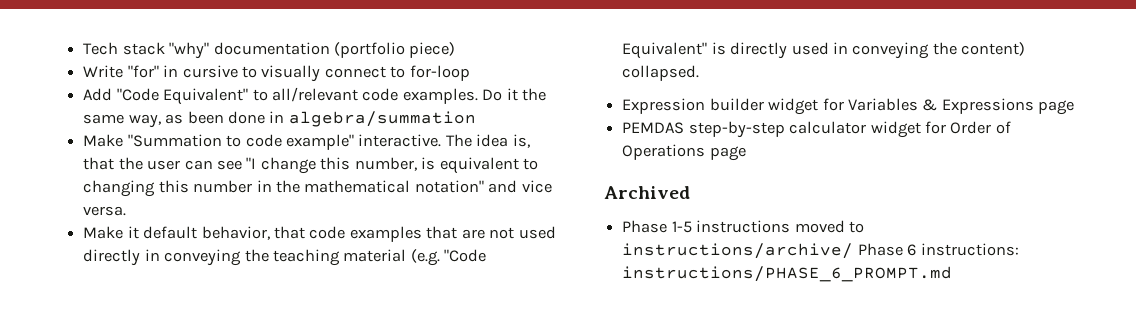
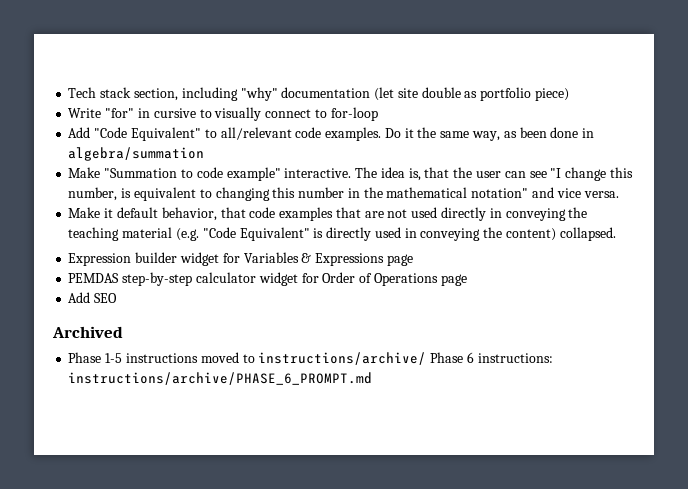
[169,42,405,59] "why" documentation (portfolio -> [133,87,532,101] section, including "why" documentation (let site double as portfolio
(746, 153) none -> [68,292,118,303] // Add SEO
[622,266,953,282] instructions/PHASE_6_PROMPT.md -> [68,372,373,385] instructions/archive/PHASE_6_PROMPT.md

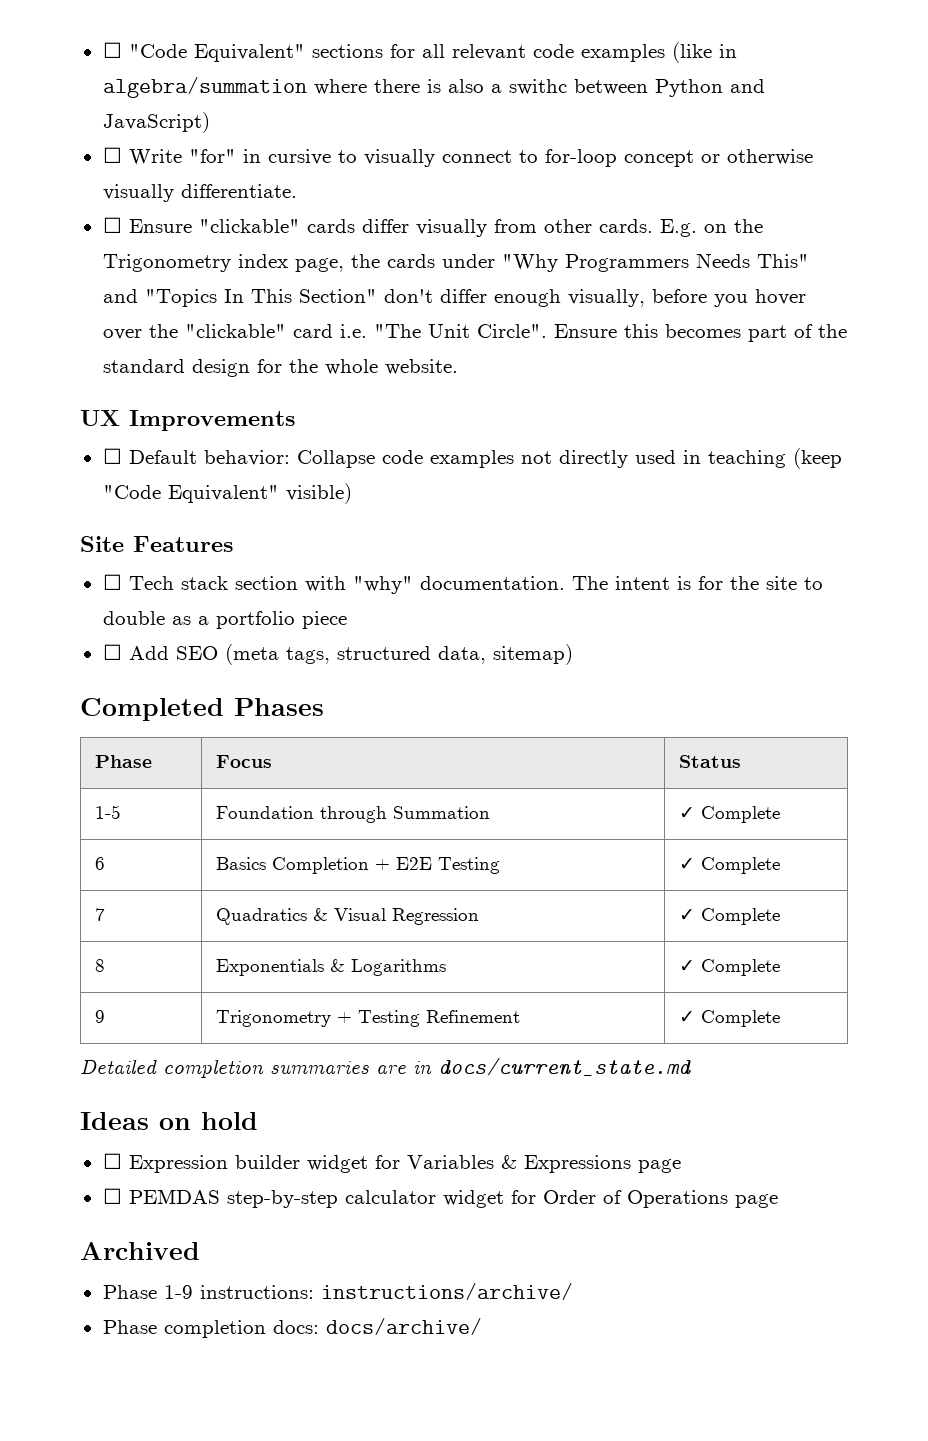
[68,87,569,101] Tech stack section, including "why" documentation (let site double as portfolio piece) // -> [102,42,737,63] [102,77,765,98] [102,112,210,133] [102,147,122,163] ☐ "Code Equivalent" sections for all relevant code examples (like in algebra/summation where there is also a swithc between Python and JavaScript) // ☐
[68,127,595,141] [68,147,205,161] [68,167,633,181] [68,187,619,201] [68,207,588,221] [68,227,616,241] // Add "Code Equivalent" to all/relevant code examples. Do it the same way, as been done in algebra/summation // Make "Summation to code example" interactive. The idea is, that the user can see "I change this number, is equivalent to changing this number in the mathematical notation" and vice versa. // Make it default behavior, that code examples that are not used directly in conveying the teaching material (e.g. "Code Equivalent" is directly used in conveying the content) collapsed. // -> [623,149,813,167] [102,184,297,202] [102,217,763,237] [102,253,809,272] [102,289,806,307] [102,324,847,342] [102,359,458,377] [80,410,295,431] [102,448,842,469] [102,483,352,504] [80,536,233,552] [102,574,823,594] [102,611,347,629] [102,644,573,665] [80,698,324,721] [95,755,153,768] [216,755,273,768] [679,755,742,768] [95,805,122,819] [216,806,491,823] [679,806,781,823] [95,857,106,870] [216,857,501,874] [679,857,781,874] [95,908,106,921] [216,908,480,925] [679,908,781,925] [95,959,106,972] [216,959,447,976] [679,959,781,976] [95,1010,106,1023] [216,1010,521,1027] [679,1010,781,1027] [80,1058,691,1078] [80,1112,258,1130] [102,1153,122,1169] concept or otherwise visually differentiate. // ☐ Ensure "clickable" cards differ visually from other cards. E.g. on the Trigonometry index page, the cards under "Why Programmers Needs This" and "Topics In This Section" don't differ enough visually, before you hover over the "clickable" card i.e. "The Unit Circle". Ensure this becomes part of the standard design for the whole website. // UX Improvements // ☐ Default behavior: Collapse code examples not directly used in teaching (keep "Code Equivalent" visible) // Site Features // ☐ Tech stack section with "why" documentation. The intent is for the site to double as a portfolio piece // ☐ Add SEO (meta tags, structured data, sitemap) // Completed Phases // Phase | Focus | Status // 1-5 | Foundation through Summation | ✓ Complete // 6 | Basics Completion + E2E Testing | ✓ Complete // 7 | Quadratics & Visual Regression | ✓ Complete // 8 | Exponentials & Logarithms | ✓ Complete // 9 | Trigonometry + Testing Refinement | ✓ Complete // Detailed completion summaries are in docs/current_state.md // Ideas on hold // ☐
(413, 260) none -> [102,1188,122,1204] ☐
[68,292,118,303] // Add SEO -> (778, 1201) none
[105,352,553,365] [68,372,373,385] 1-5 instructions moved to instructions/archive/ Phase 6 instructions: instructions/archive/PHASE_6_PROMPT.md -> [163,1283,573,1300] [102,1318,482,1338] 1-9 instructions: instructions/archive/ // Phase completion docs: docs/archive/

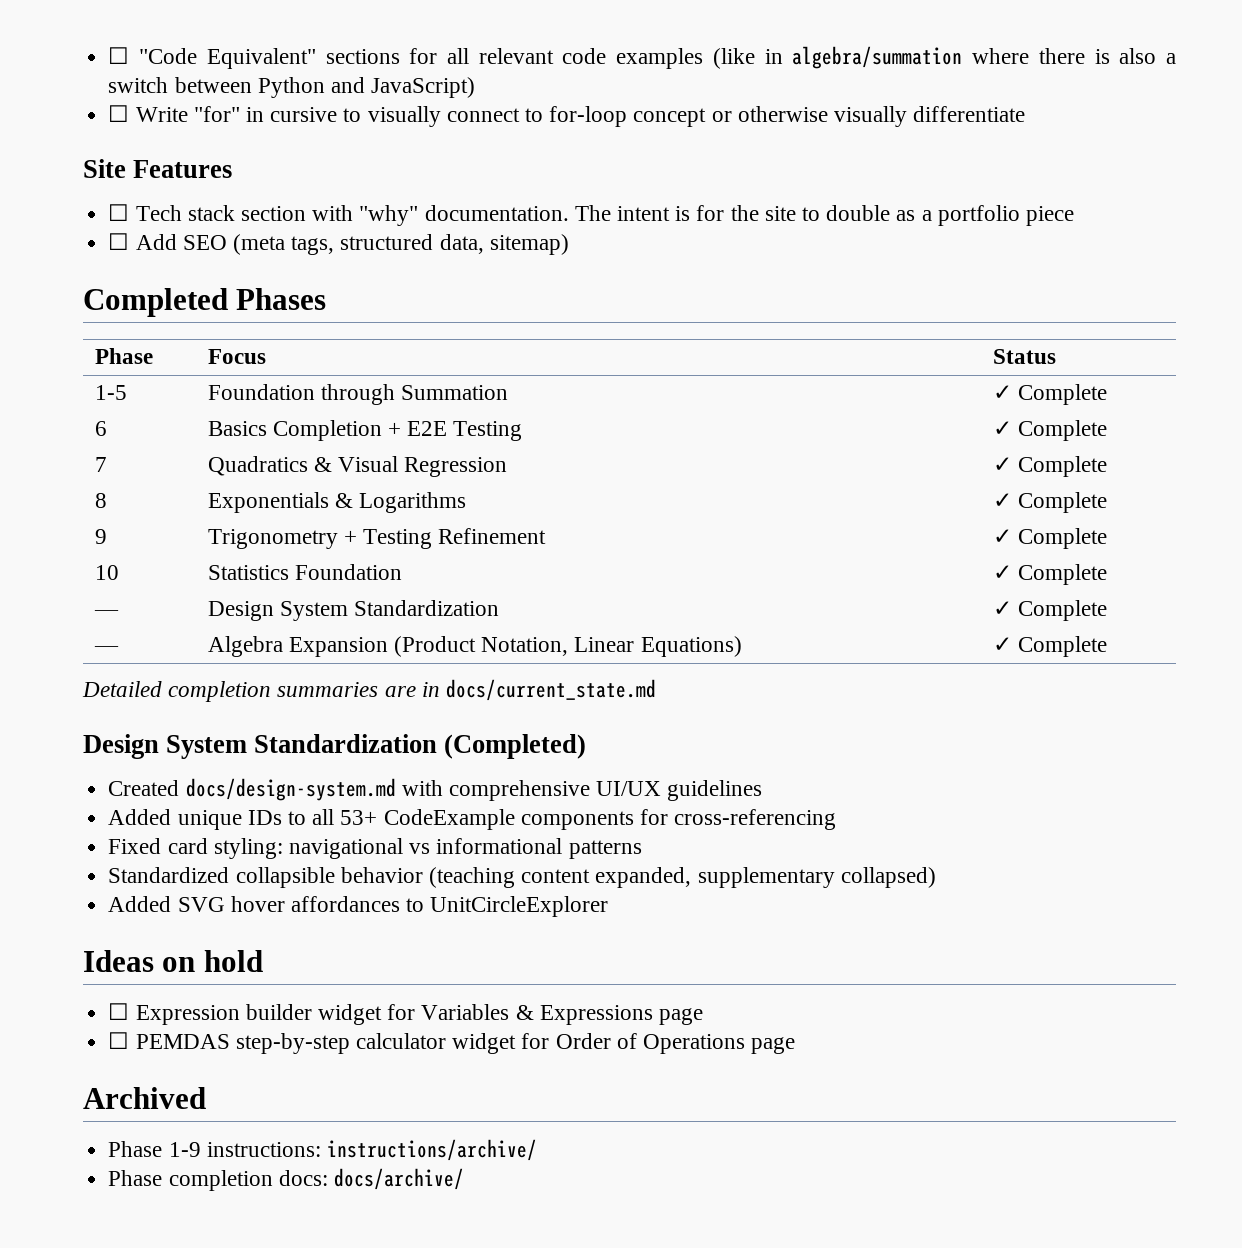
[508,79,567,95] swithc -> [108,77,169,93] switch
[180,184,297,198] [102,217,763,237] [102,253,809,272] [102,289,806,307] [102,324,847,342] [102,359,458,377] [80,410,295,431] [102,448,842,469] [102,483,352,504] differentiate. // ☐ Ensure "clickable" cards differ visually from other cards. E.g. on the Trigonometry index page, the cards under "Why Programmers Needs This" and "Topics In This Section" don't differ enough visually, before you hover over the "clickable" card i.e. "The Unit Circle". Ensure this becomes part of the standard design for the whole website. // UX Improvements // ☐ Default behavior: Collapse code examples not directly used in teaching (keep "Code Equivalent" visible) -> [913,106,1026,122] differentiate
(781, 1018) none -> [94,565,119,580] [207,564,402,580] [992,564,1107,585] [93,610,119,616] [207,600,499,621] [992,600,1107,621] [93,646,119,652] [207,636,742,657] [992,636,1107,657] // 10 | Statistics Foundation | ✓ Complete // — | Design System Standardization | ✓ Complete // — | Algebra Expansion (Product Notation, Linear Equations) | ✓ Complete
(691, 1067) none -> [83,734,587,759] [108,778,763,801] [108,809,837,830] [108,838,642,859] [108,867,936,888] [108,896,609,917] // Design System Standardization (Completed) // Created docs/design-system.md with comprehensive UI/UX guidelines // Added unique IDs to all 53+ CodeExample components for cross-referencing // Fixed card styling: navigational vs informational patterns // Standardized collapsible behavior (teaching content expanded, supplementary collapsed) // Added SVG hover affordances to UnitCircleExplorer

